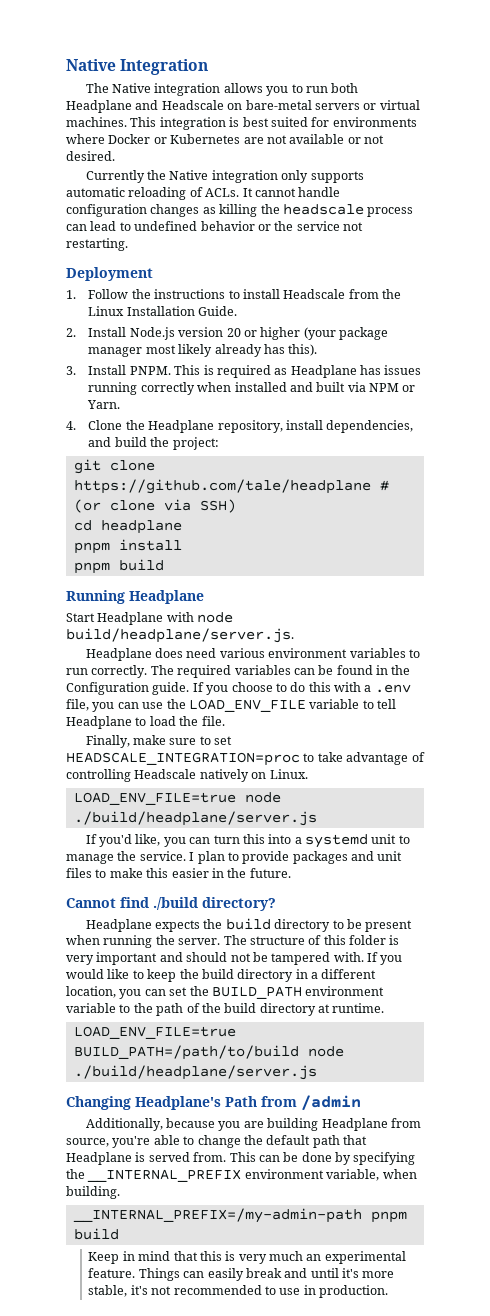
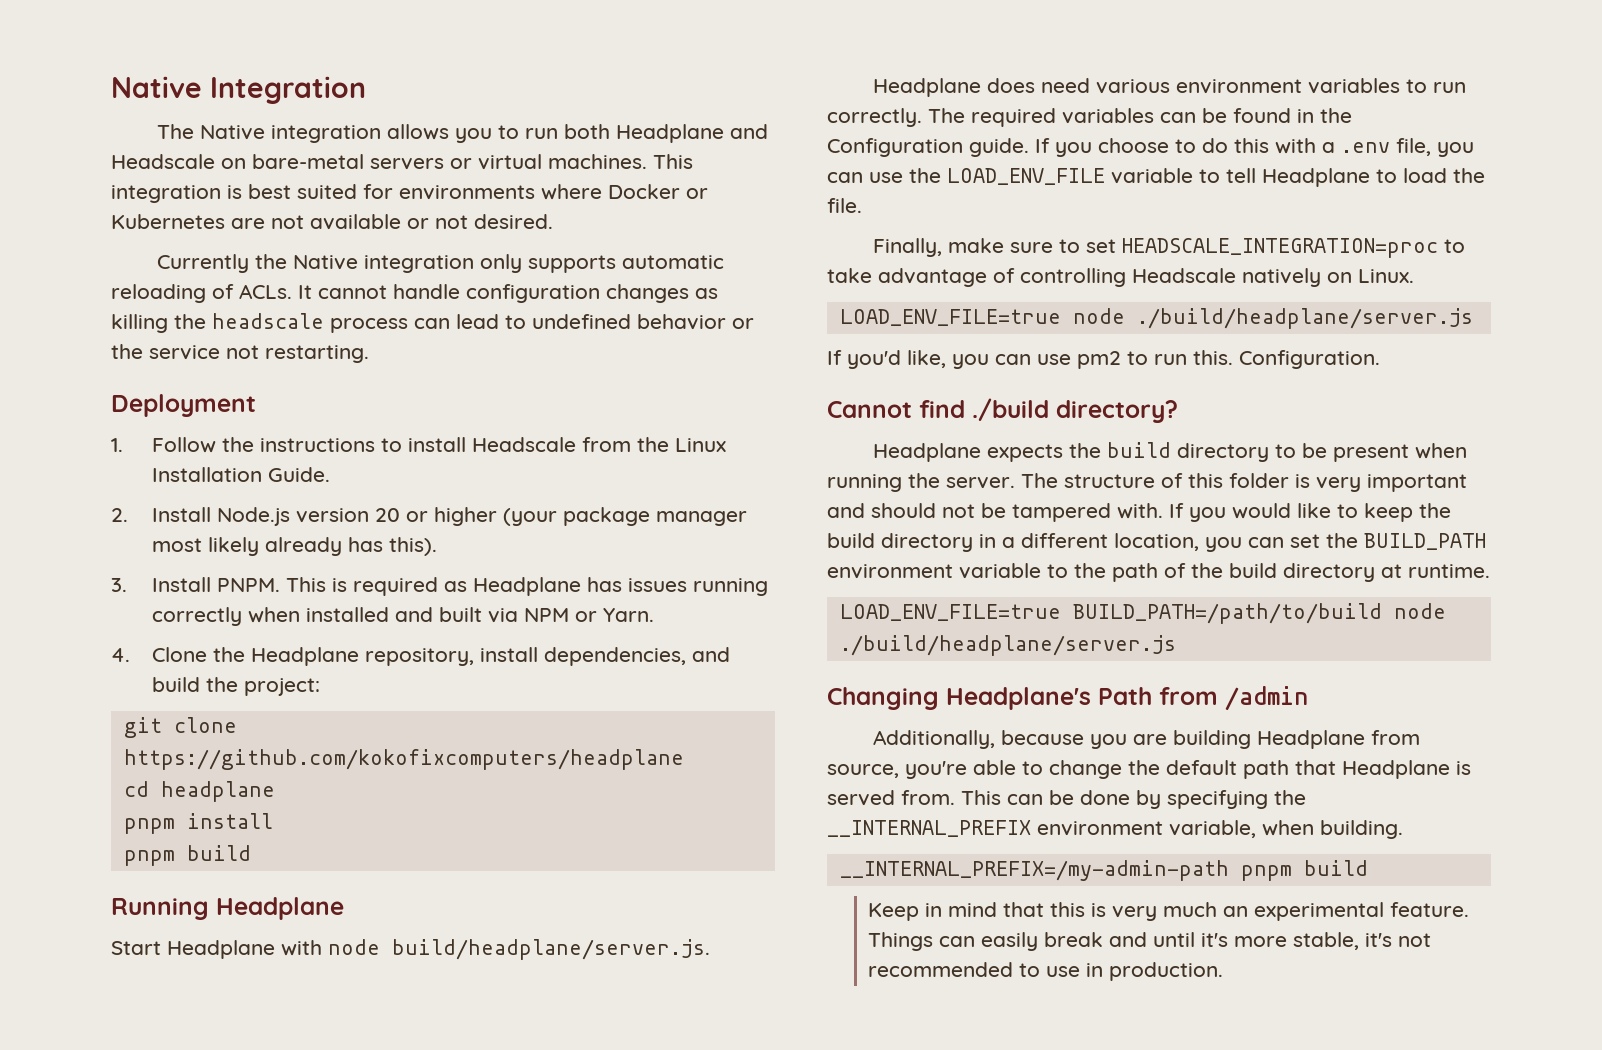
[73,479,389,494] [73,499,236,513] https://github.com/tale/headplane # (or clone via SSH) -> [123,749,684,770] https://github.com/kokofixcomputers/headplane
[213,834,410,848] [66,851,403,864] [66,868,291,878] turn this into a systemd unit to manage the service. I plan to provide packages and unit files to make this easier in the future. -> [1037,350,1380,369] use pm2 to run this. Configuration.

